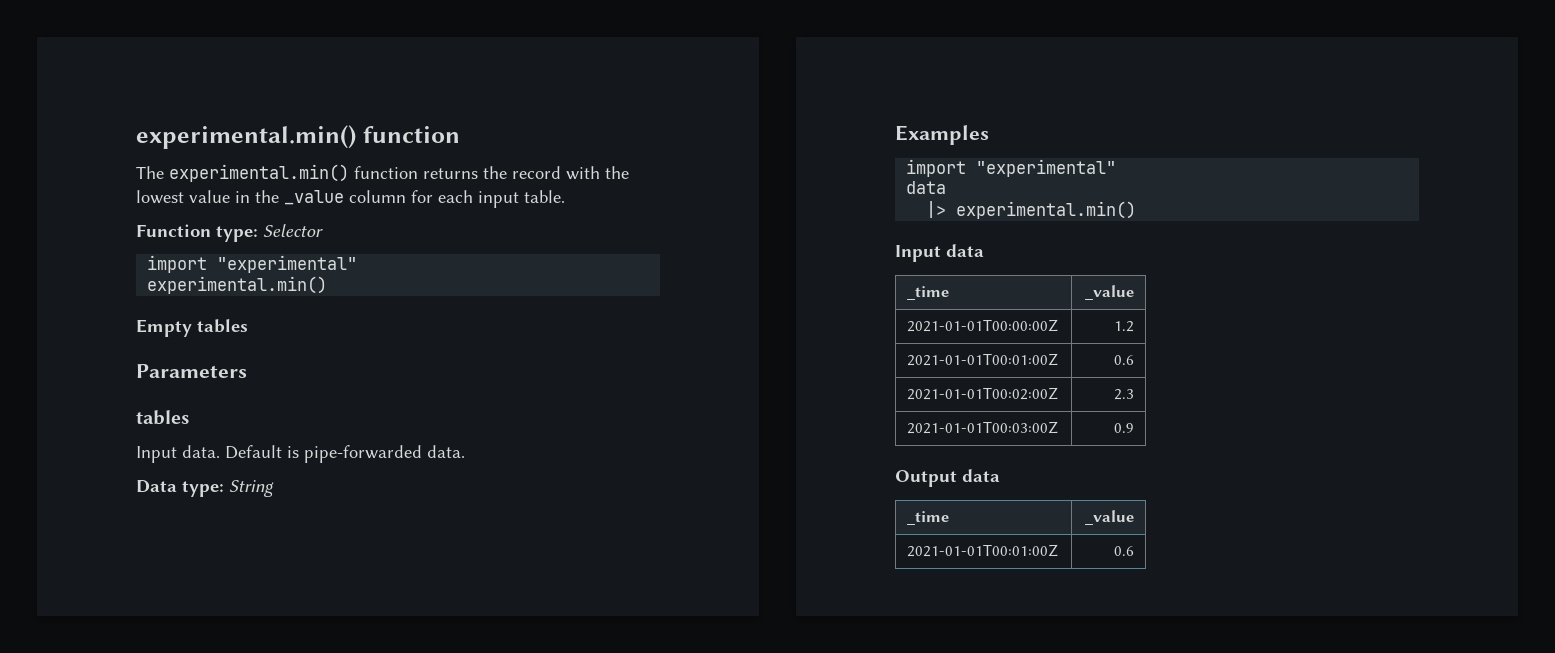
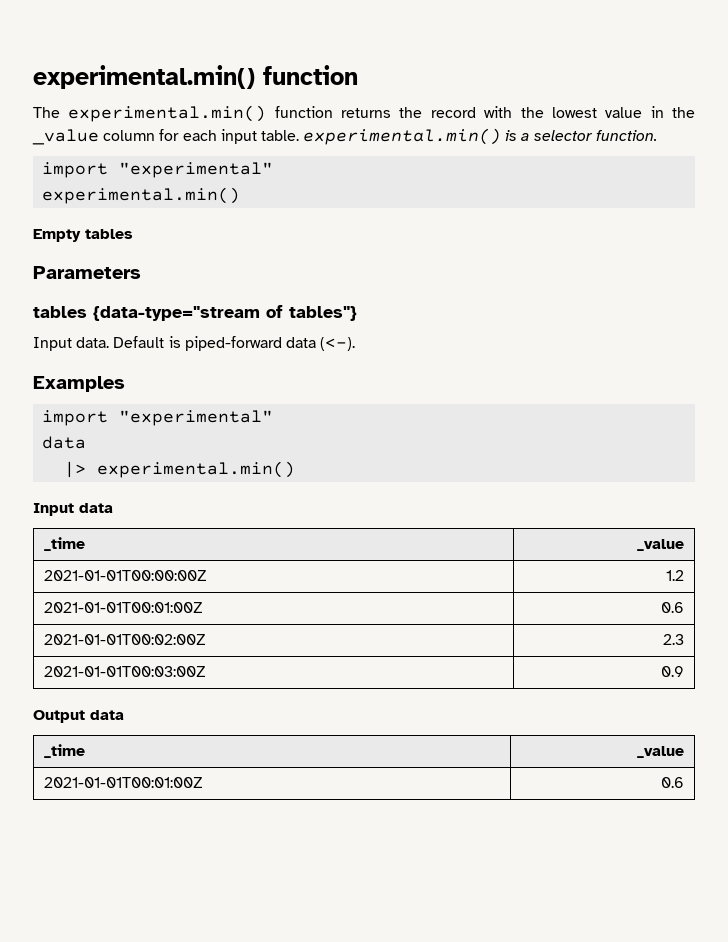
[136,224,323,242] // Function type: Selector -> [303,128,657,145] experimental.min() is a selector function.
(189, 417) none -> [93,305,357,321] {data-type="stream of tables"}
[304,445,465,463] [136,480,274,497] pipe-forwarded data. // Data type: String -> [184,336,356,351] piped-forward data (<-).

